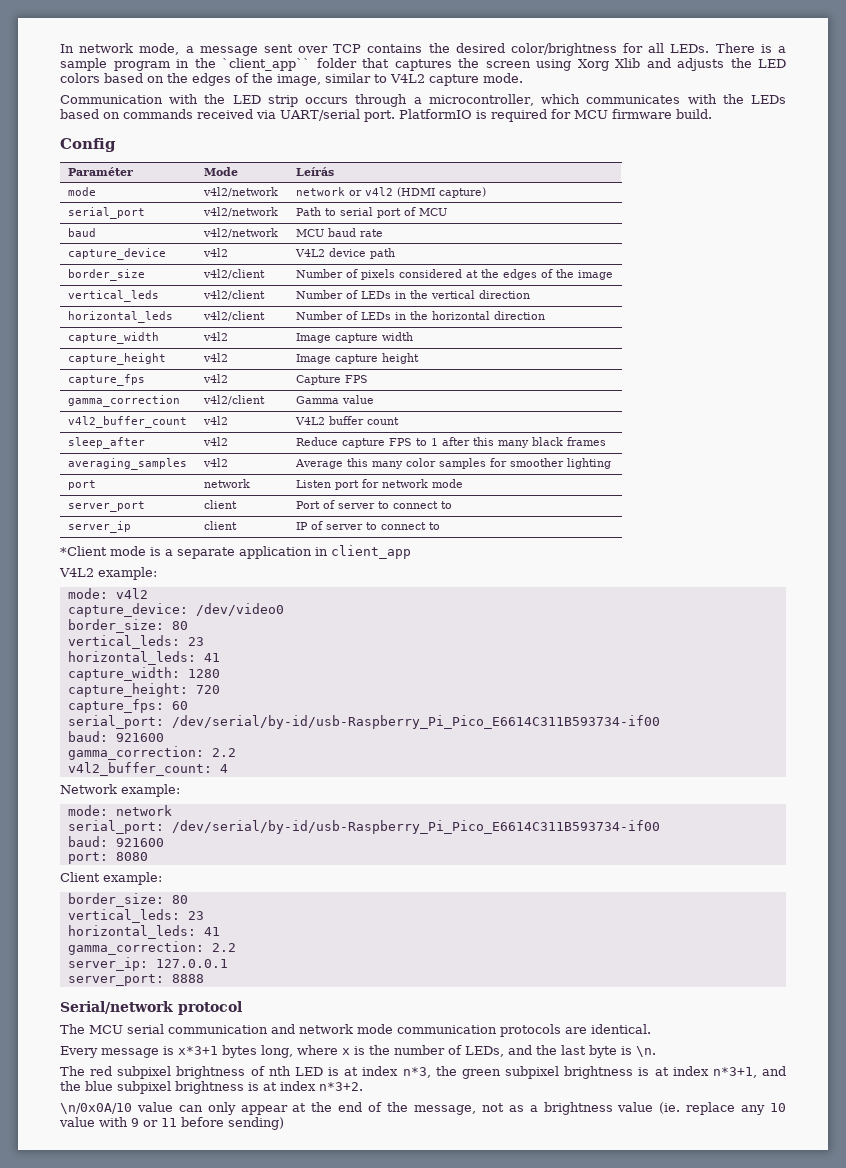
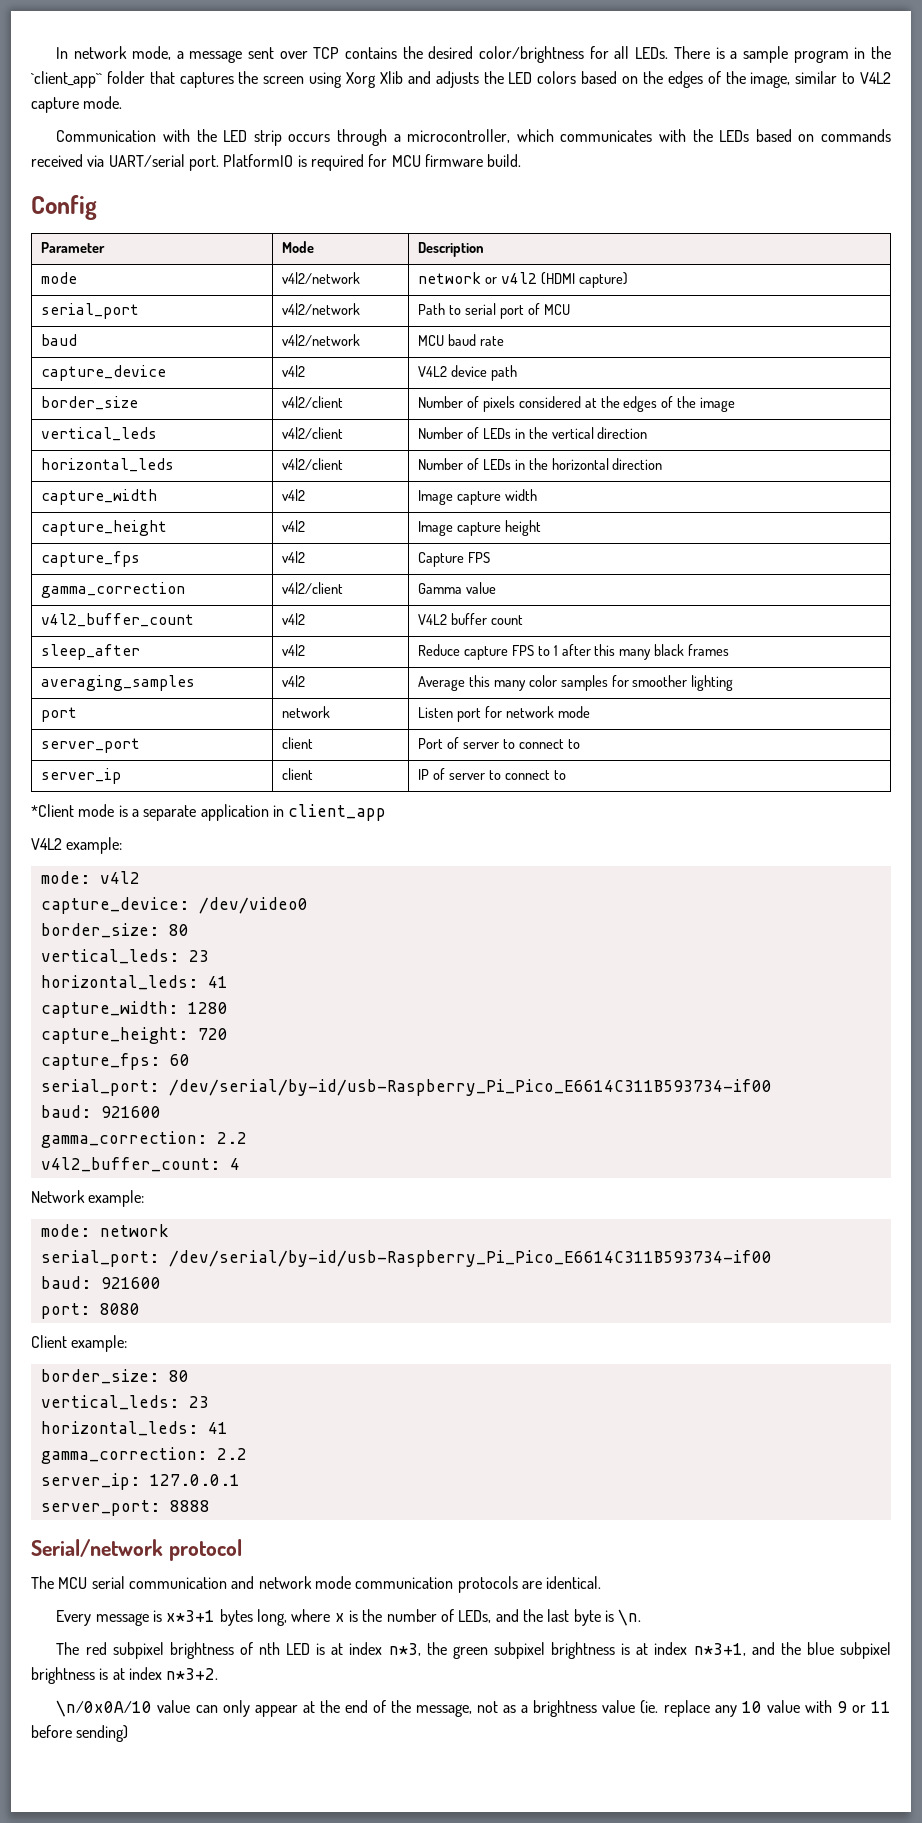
[68,167,134,176] Paraméter -> [40,242,105,253] Parameter
[296,167,335,176] Leírás -> [417,242,484,257] Description

